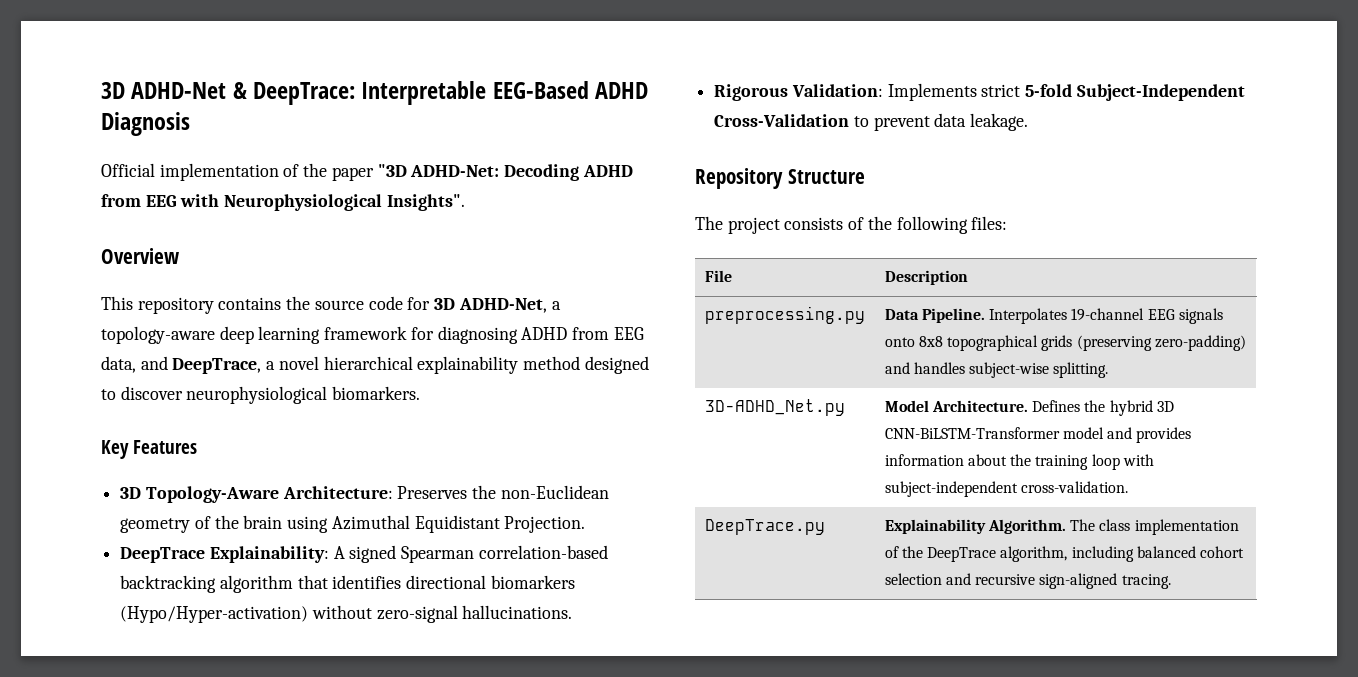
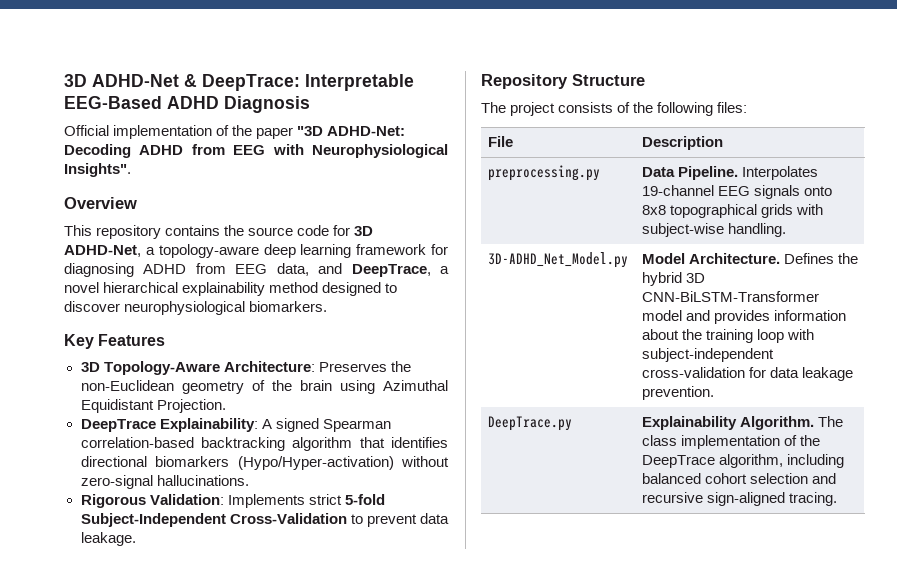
[1076,335,1247,351] [884,362,1109,378] [704,399,845,416] (preserving zero-padding) and handles subject-wise splitting. // 3D-ADHD_Net.py -> [795,204,823,215] [641,223,786,237] [487,252,628,268] with subject-wise handling. // 3D-ADHD_Net_Model.py
[1020,481,1128,493] cross-validation. -> [641,367,853,381] [641,386,714,400] cross-validation for data leakage prevention.

